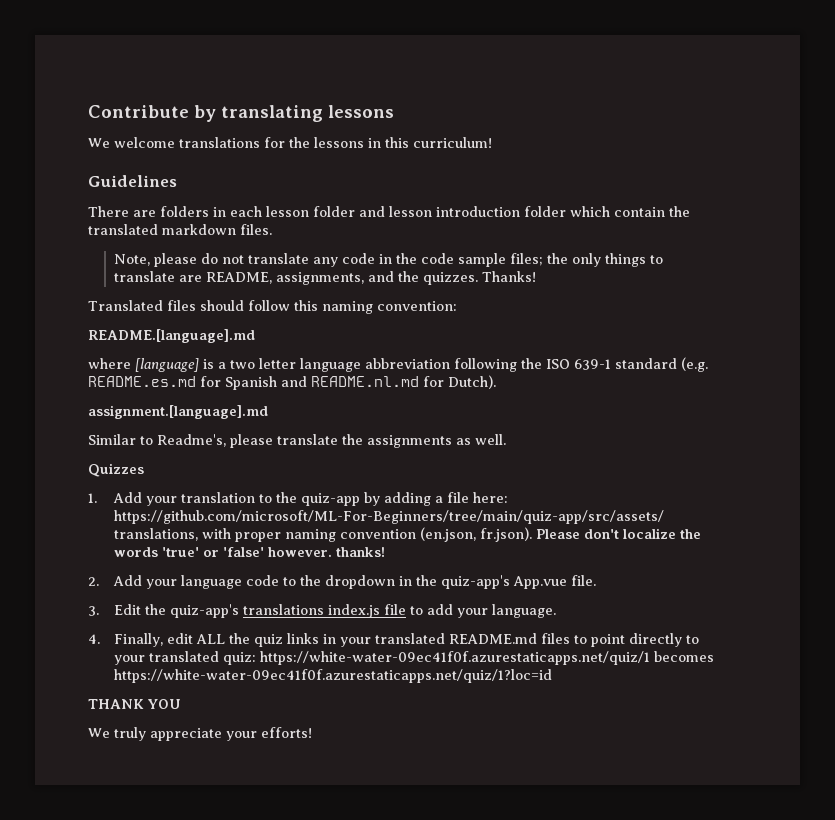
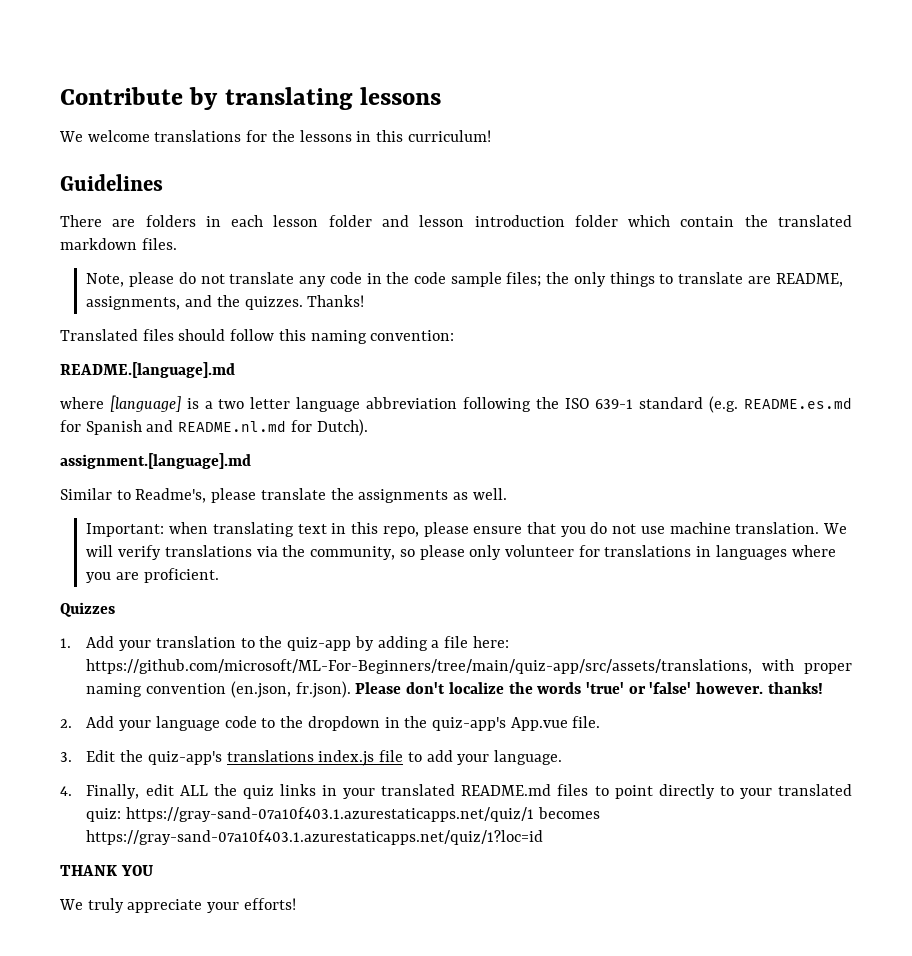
(506, 439) none -> [86,522,848,537] [86,545,836,560] [86,568,219,583] // Important: when translating text in this repo, please ensure that you do not use machine translation. We will verify translations via the community, so please only volunteer for translations in languages where you are proficient.
[259,651,714,665] [113,669,552,683] https://white-water-09ec41f0f.azurestaticapps.net/quiz/1 becomes https://white-water-09ec41f0f.azurestaticapps.net/quiz/1?loc=id -> [126,807,600,822] [86,830,544,845] https://gray-sand-07a10f403.1.azurestaticapps.net/quiz/1 becomes https://gray-sand-07a10f403.1.azurestaticapps.net/quiz/1?loc=id

